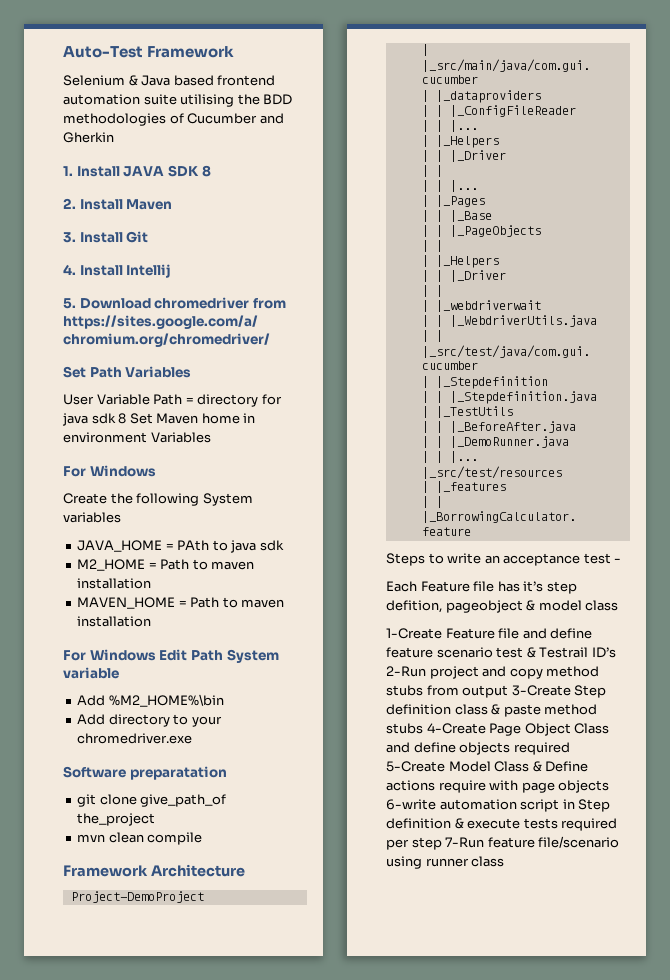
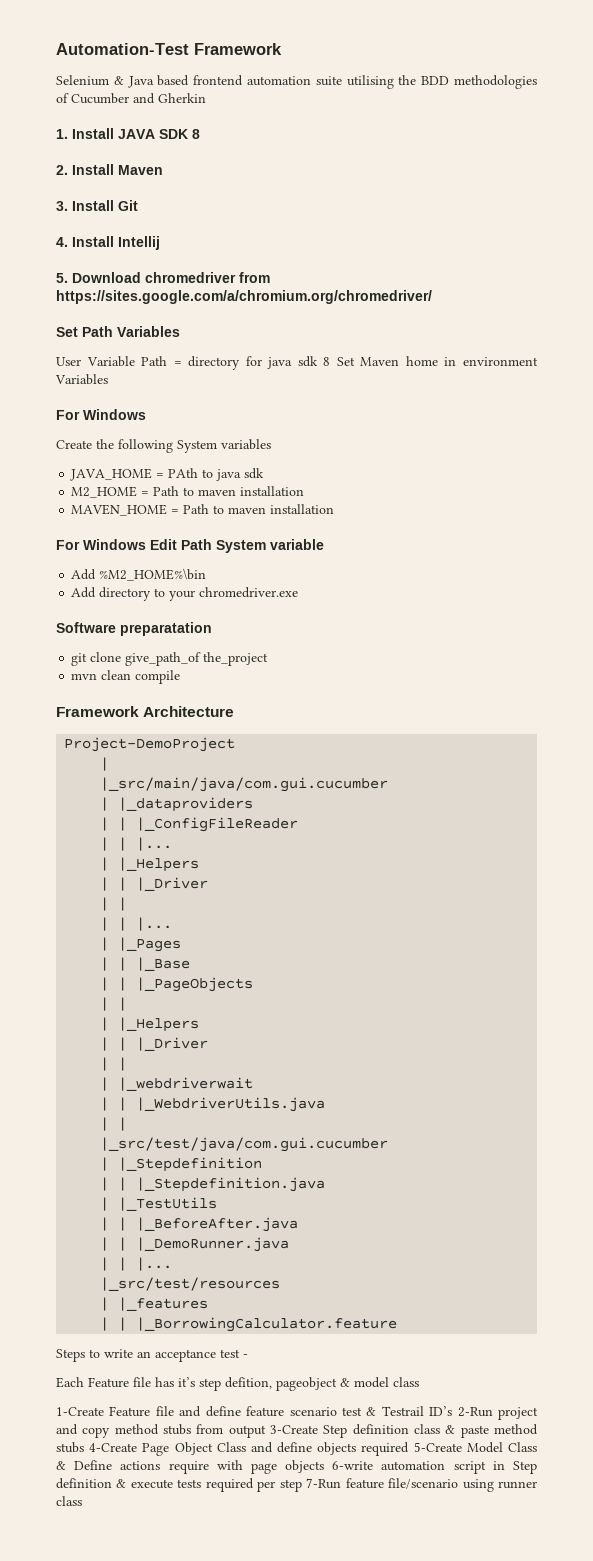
[63,46,143,58] Auto-Test -> [56,43,189,55] Automation-Test

